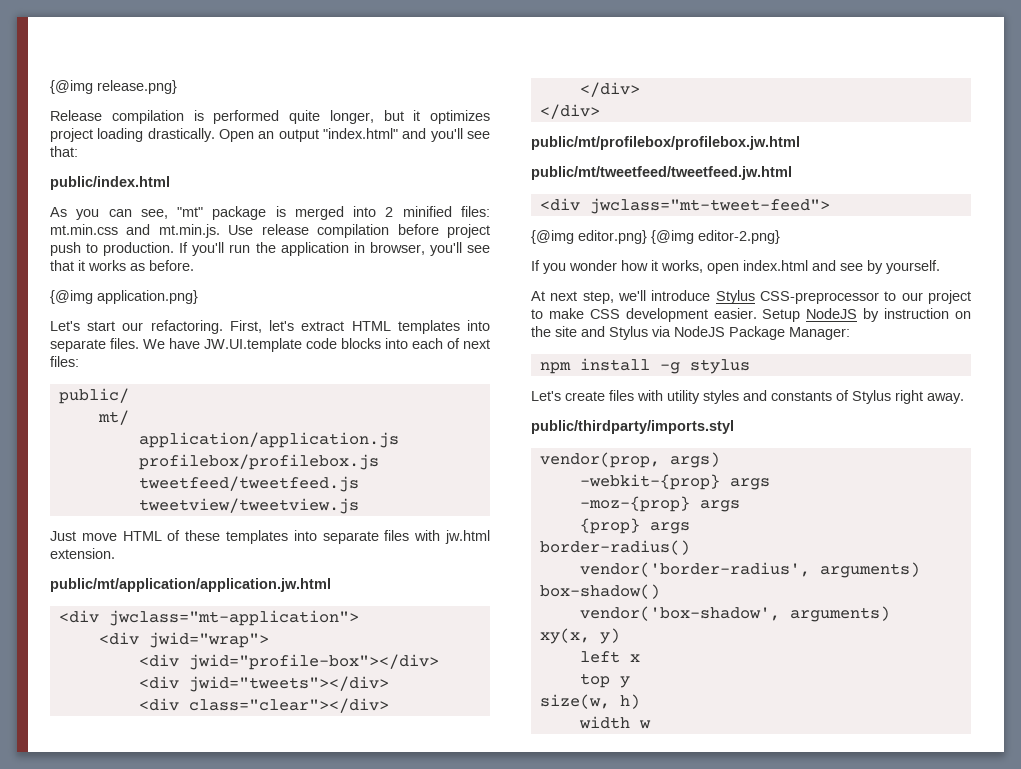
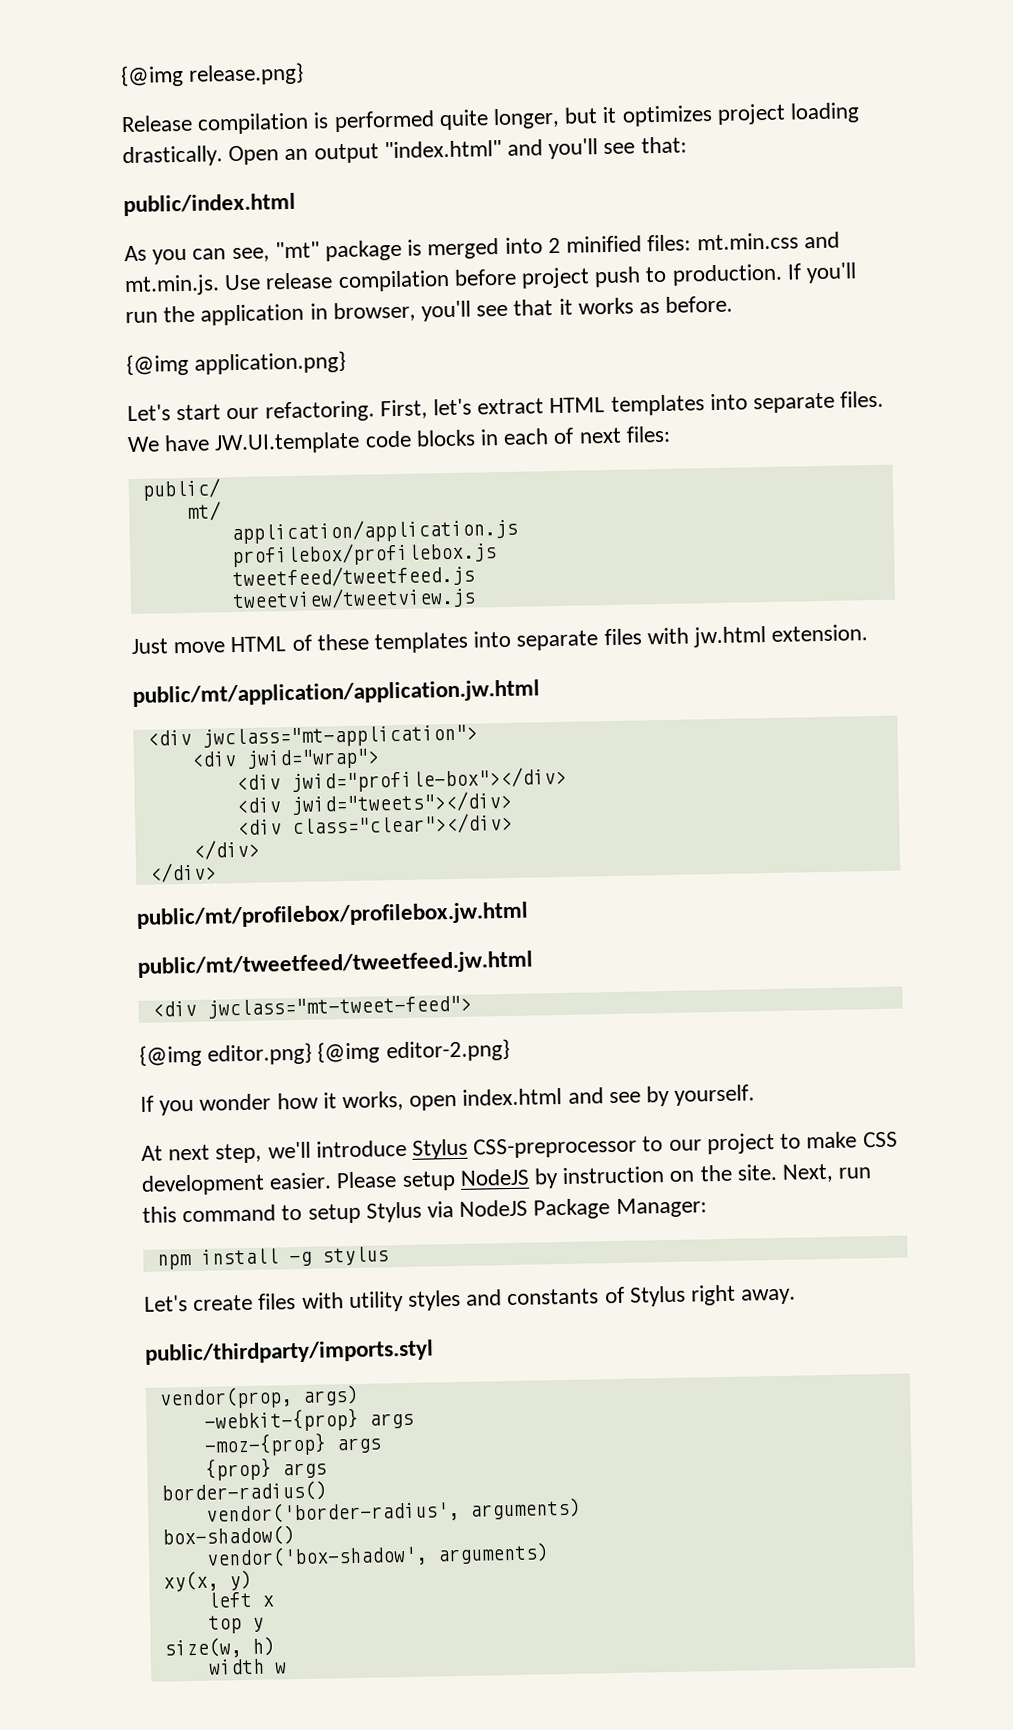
[385,338,408,349] into -> [480,429,500,446] in
[762,309,801,322] Setup -> [336,1171,456,1192] Please setup
[555,326,605,337] site and -> [736,1163,872,1183] [142,1203,361,1224] site. Next, run this command to setup

